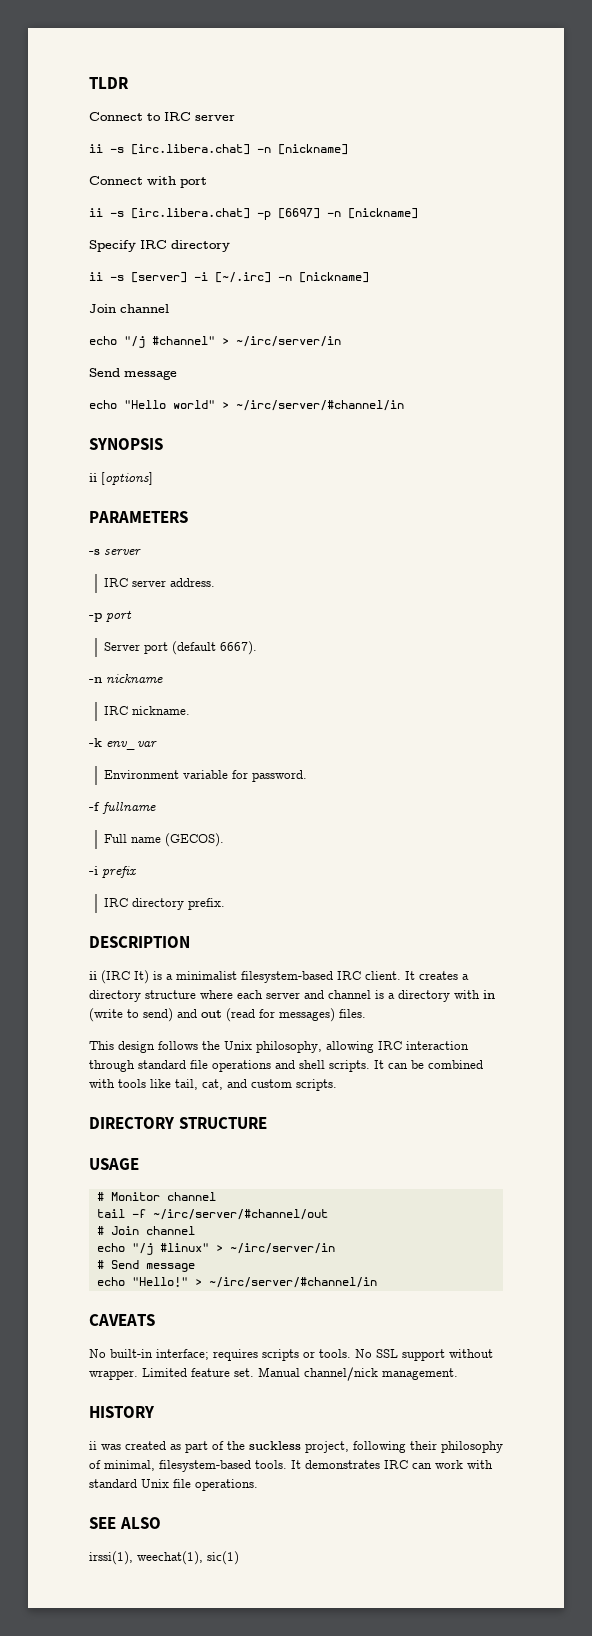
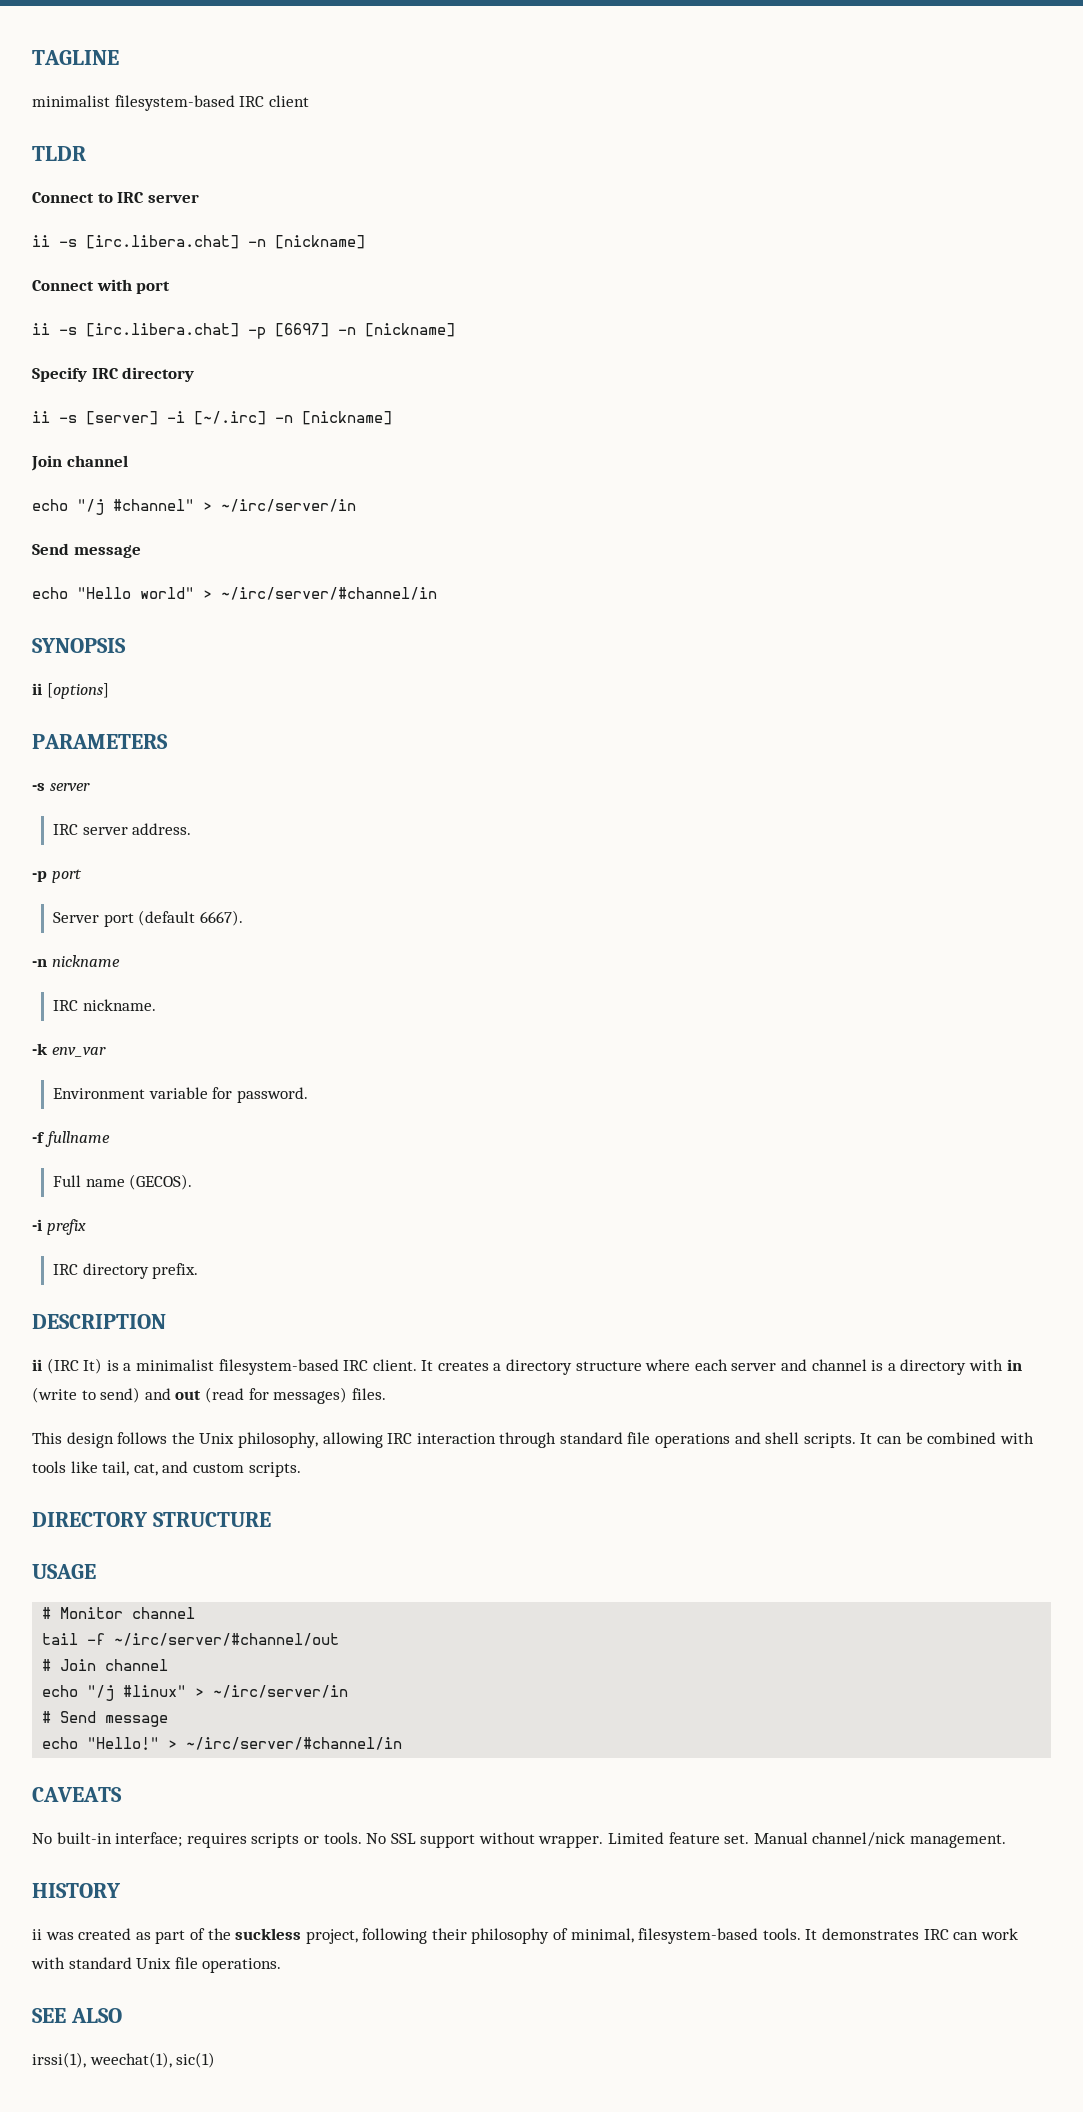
(89, 83) none -> [32,50,119,65] [32,95,309,111] TAGLINE // minimalist filesystem-based IRC client //

